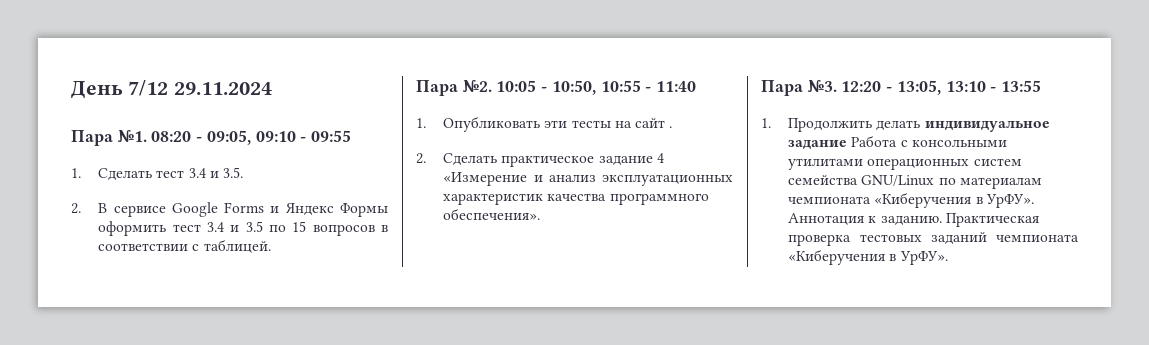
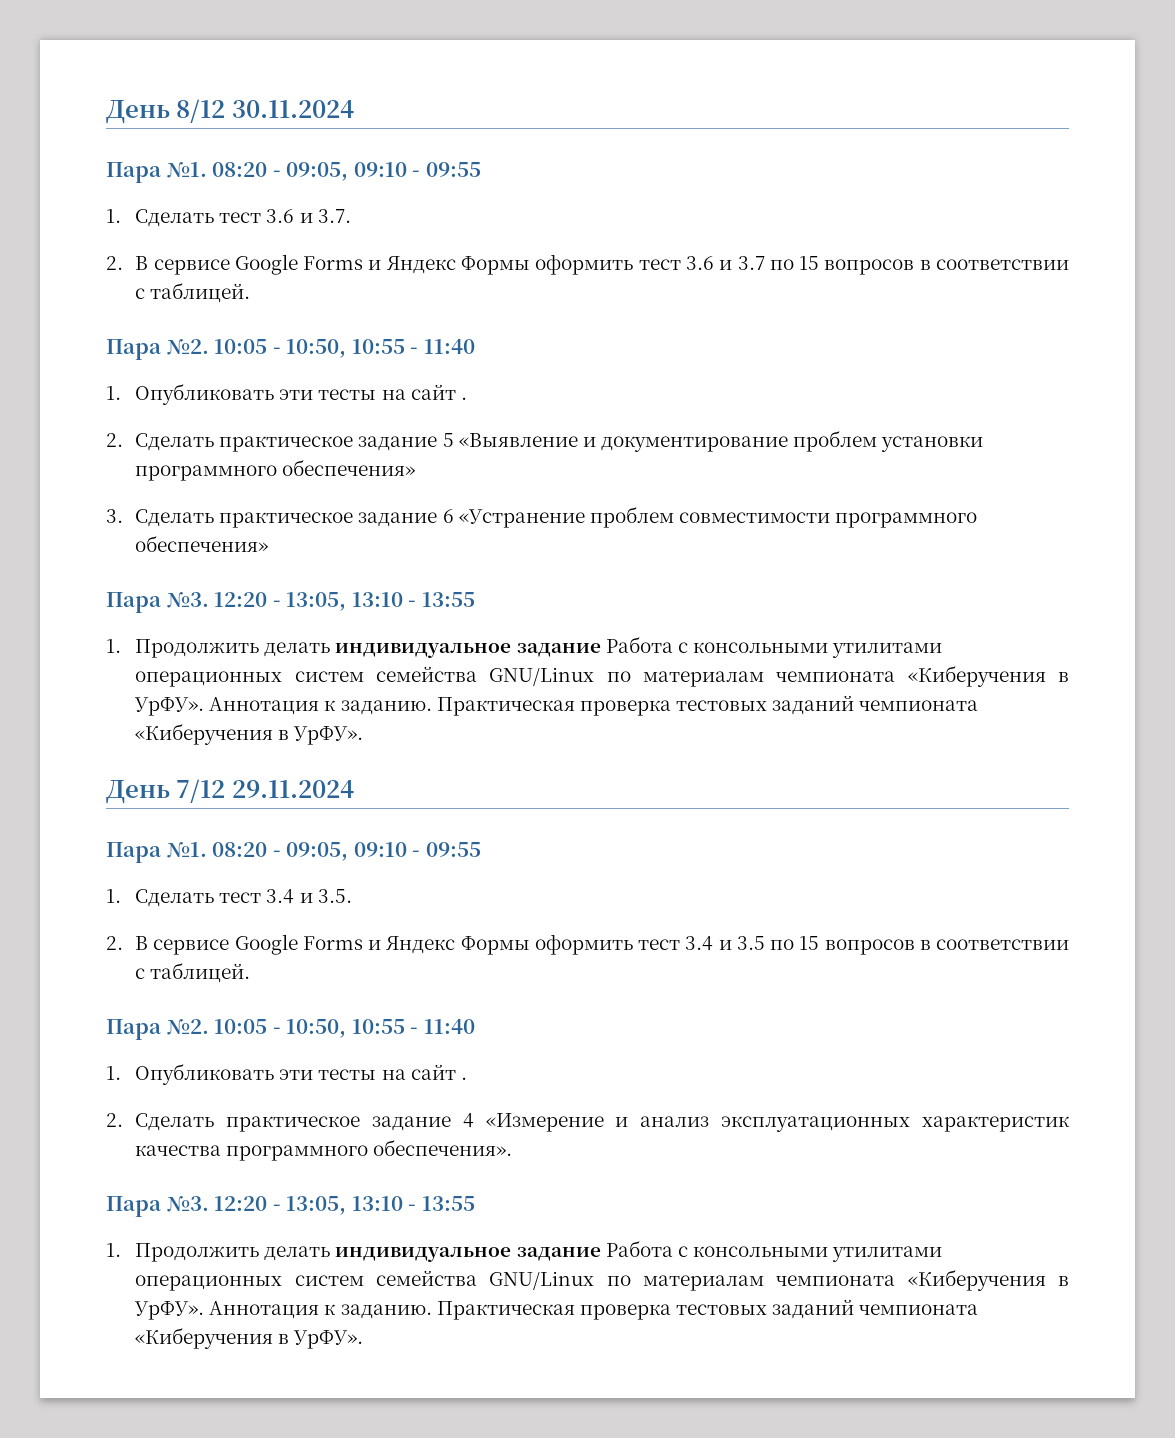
[71,81,123,99] День -> [106,99,354,124] [106,162,481,183] [106,209,351,227] [106,254,1070,275] [135,282,251,303] [106,339,475,360] [106,383,467,405] [106,430,984,452] [135,459,416,481] [106,506,978,528] [135,535,269,552] [106,592,475,613] [106,636,943,658] [135,665,1070,687] [134,695,979,716] [135,723,364,745] [106,780,170,804] День 8/12 30.11.2024 // Пара №1. 08:20 - 09:05, 09:10 - 09:55 // 1. Сделать тест 3.6 и 3.7. // 2. В сервисе Google Forms и Яндекс Формы оформить тест 3.6 и 3.7 по 15 вопросов в соответствии с таблицей. // Пара №2. 10:05 - 10:50, 10:55 - 11:40 // 1. Опубликовать эти тесты на сайт . // 2. Сделать практическое задание 5 «Выявление и документирование проблем установки программного обеспечения» // 3. Сделать практическое задание 6 «Устранение проблем совместимости программного обеспечения» // Пара №3. 12:20 - 13:05, 13:10 - 13:55 // 1. Продолжить делать индивидуальное задание Работа с консольными утилитами операционных систем семейства GNU/Linux по материалам чемпионата «Киберучения в УрФУ». Аннотация к заданию. Практическая проверка тестовых заданий чемпионата «Киберучения в УрФУ». // День

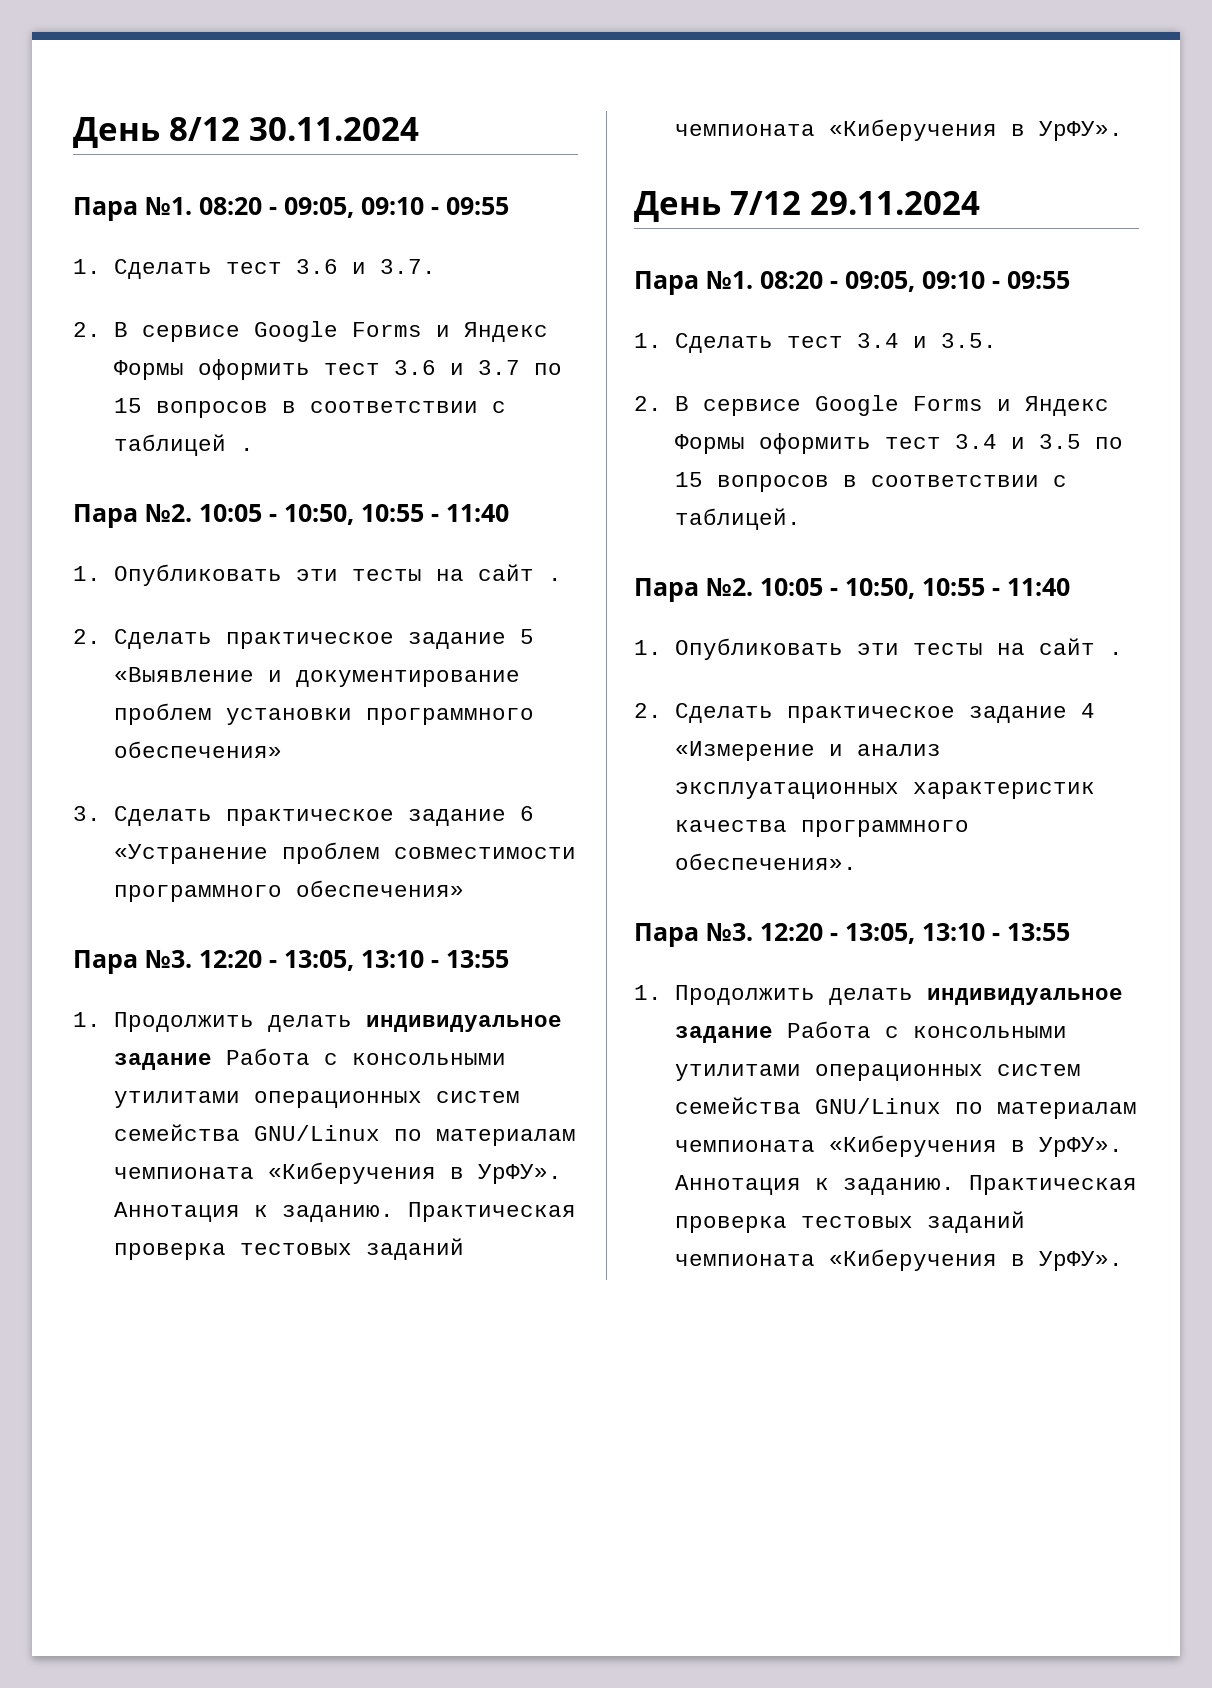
[150,282,251,303] таблицей. -> [113,434,254,456] таблицей .

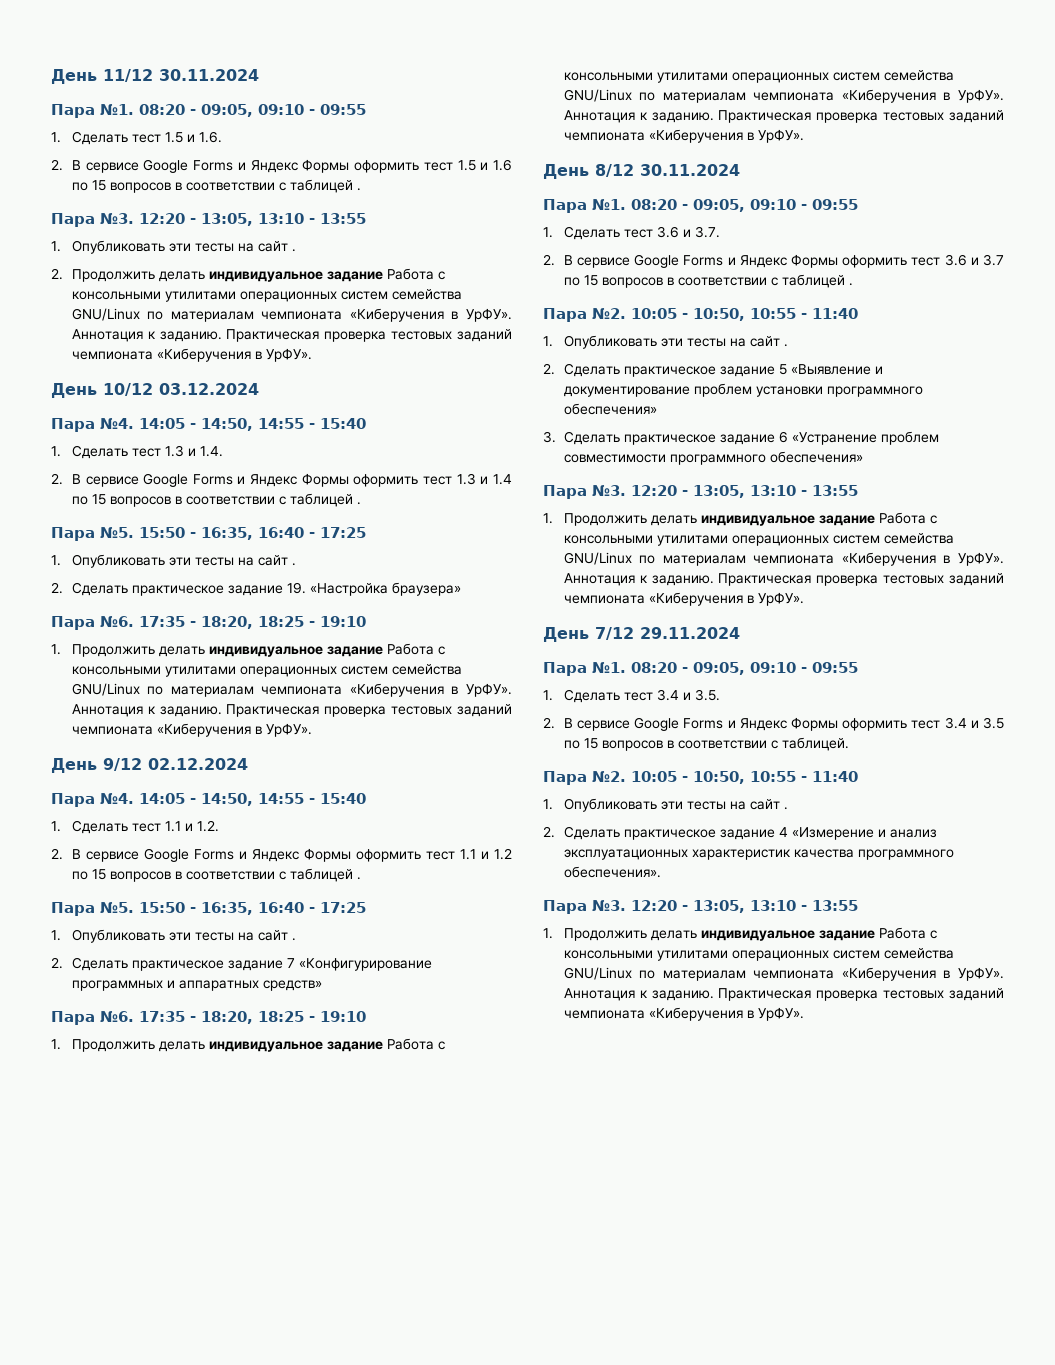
[73,117,160,148] День -> [51,69,259,84] [51,104,366,118] [51,131,222,145] [51,159,513,173] [71,179,361,193] [51,213,366,227] [51,240,296,254] [51,268,445,282] [71,289,462,302] [71,308,512,322] [71,329,512,342] [71,348,312,362] [51,383,259,398] [51,418,366,432] [51,445,223,459] [51,473,512,487] [71,493,361,507] [51,527,366,541] [51,554,296,568] [51,582,461,596] [51,616,366,630] [51,643,445,657] [71,664,462,677] [71,683,512,697] [71,704,512,717] [71,723,312,737] [51,758,248,773] [51,793,366,807] [51,820,219,834] [51,848,512,862] [71,868,361,882] [51,902,366,916] [51,929,296,943] [51,957,432,971] [71,980,322,991] [51,1011,366,1025] [51,1038,445,1052] [563,70,954,83] [563,89,1004,103] [563,110,1004,123] [563,129,804,143] [543,164,589,179] День 11/12 30.11.2024 // Пара №1. 08:20 - 09:05, 09:10 - 09:55 // 1. Сделать тест 1.5 и 1.6. // 2. В сервисе Google Forms и Яндекс Формы оформить тест 1.5 и 1.6 по 15 вопросов в соответствии с таблицей . // Пара №3. 12:20 - 13:05, 13:10 - 13:55 // 1. Опубликовать эти тесты на сайт . // 2. Продолжить делать индивидуальное задание Работа с консольными утилитами операционных систем семейства GNU/Linux по материалам чемпионата «Киберучения в УрФУ». Аннотация к заданию. Практическая проверка тестовых заданий чемпионата «Киберучения в УрФУ». // День 10/12 03.12.2024 // Пара №4. 14:05 - 14:50, 14:55 - 15:40 // 1. Сделать тест 1.3 и 1.4. // 2. В сервисе Google Forms и Яндекс Формы оформить тест 1.3 и 1.4 по 15 вопросов в соответствии с таблицей . // Пара №5. 15:50 - 16:35, 16:40 - 17:25 // 1. Опубликовать эти тесты на сайт . // 2. Сделать практическое задание 19. «Настройка браузера» // Пара №6. 17:35 - 18:20, 18:25 - 19:10 // 1. Продолжить делать индивидуальное задание Работа с консольными утилитами операционных систем семейства GNU/Linux по материалам чемпионата «Киберучения в УрФУ». Аннотация к заданию. Практическая проверка тестовых заданий чемпионата «Киберучения в УрФУ». // День 9/12 02.12.2024 // Пара №4. 14:05 - 14:50, 14:55 - 15:40 // 1. Сделать тест 1.1 и 1.2. // 2. В сервисе Google Forms и Яндекс Формы оформить тест 1.1 и 1.2 по 15 вопросов в соответствии с таблицей . // Пара №5. 15:50 - 16:35, 16:40 - 17:25 // 1. Опубликовать эти тесты на сайт . // 2. Сделать практическое задание 7 «Конфигурирование программных и аппаратных средств» // Пара №6. 17:35 - 18:20, 18:25 - 19:10 // 1. Продолжить делать индивидуальное задание Работа с консольными утилитами операционных систем семейства GNU/Linux по материалам чемпионата «Киберучения в УрФУ». Аннотация к заданию. Практическая проверка тестовых заданий чемпионата «Киберучения в УрФУ». // День

